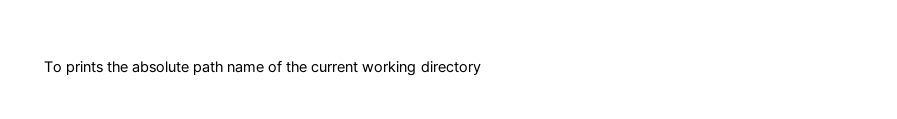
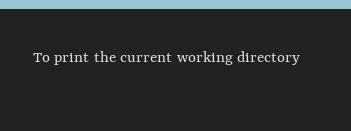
[66,60,283,75] prints the absolute path name of -> [54,53,90,65] print

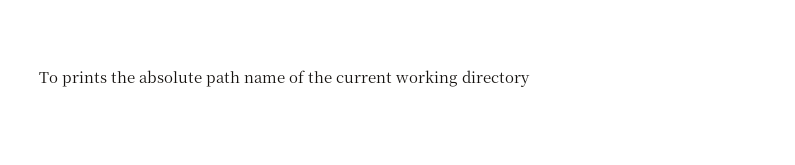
[54,53,90,65] print -> [62,70,306,87] prints the absolute path name of

